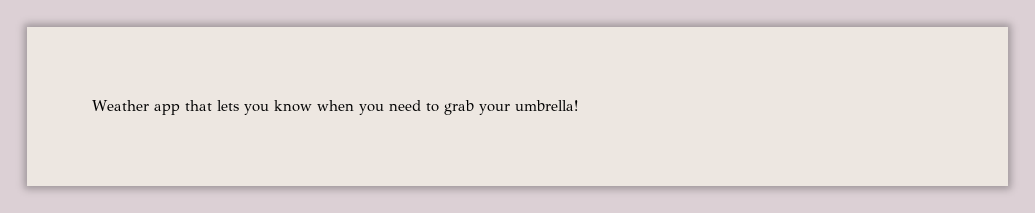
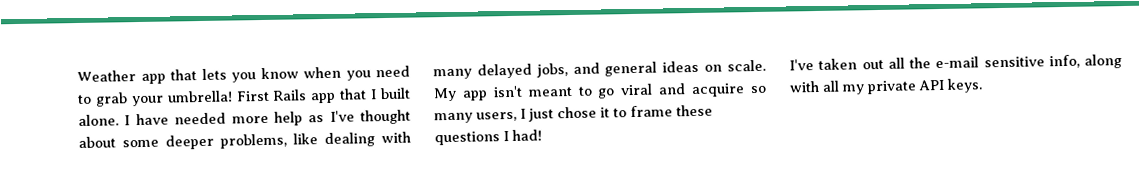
(578, 105) none -> [235,87,412,104] [78,109,411,126] [78,131,411,150] [433,59,766,80] [433,83,767,102] [434,104,713,124] [434,129,542,146] [789,54,1122,71] [789,78,983,95] First Rails app that I built alone. I have needed more help as I've thought about some deeper problems, like dealing with many delayed jobs, and general ideas on scale. My app isn't meant to go viral and acquire so many users, I just chose it to frame these questions I had! // I've taken out all the e-mail sensitive info, along with all my private API keys.

